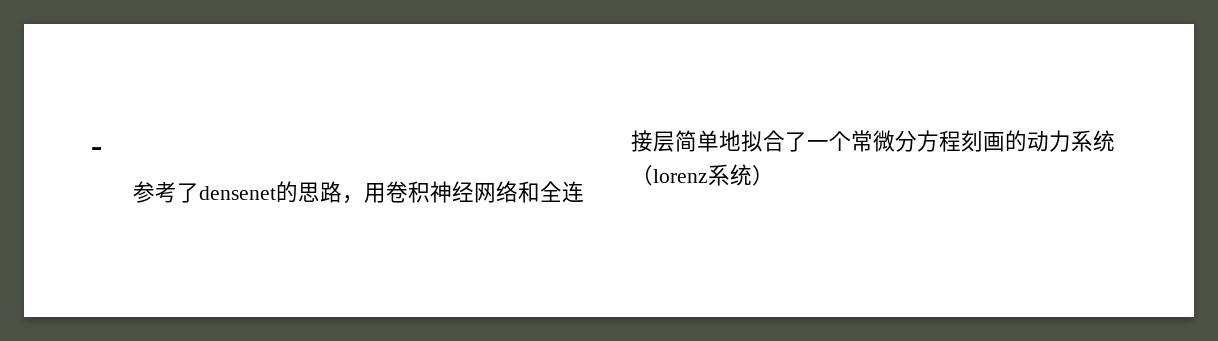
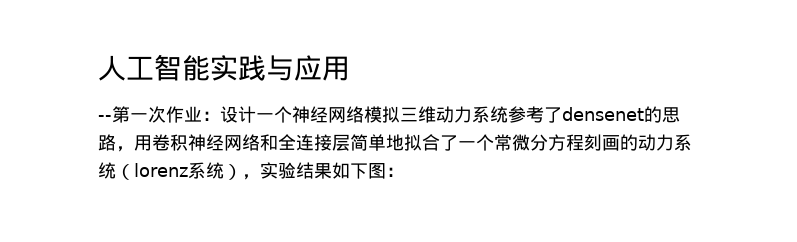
[91,147,102,157] - // -> [98,54,350,81] [98,106,508,123] 人工智能实践与应用 // --第一次作业：设计一个神经网络模拟三维动力系统
(774, 175) none -> [242,162,404,180] ，实验结果如下图：

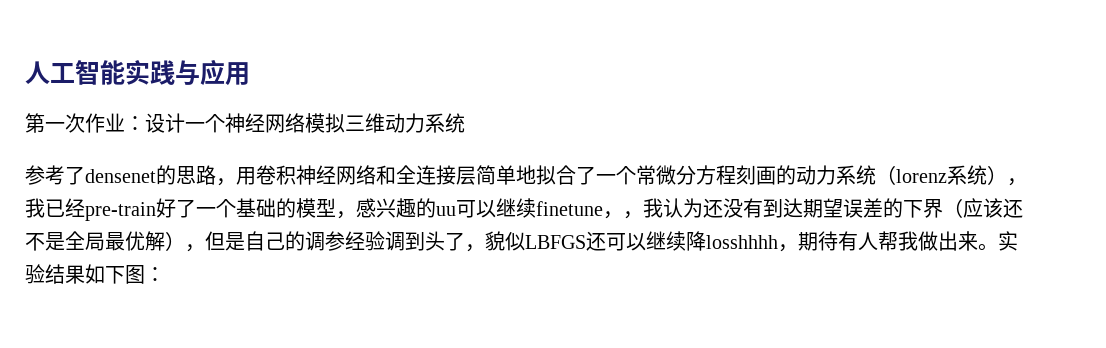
[98,115,112,121] -- -> (250, 74) none
(508, 114) none -> (465, 123) //
(260, 177) none -> [25,198,1023,221] [25,231,998,252] 我已经pre-train好了一个基础的模型，感兴趣的uu可以继续finetune，，我认为还没有到达期望误差的下界（应该还不是全局最优解），但是自己的调参经验调到头了，貌似LBFGS还可以继续降losshhhh，期待有人帮我做出来。

